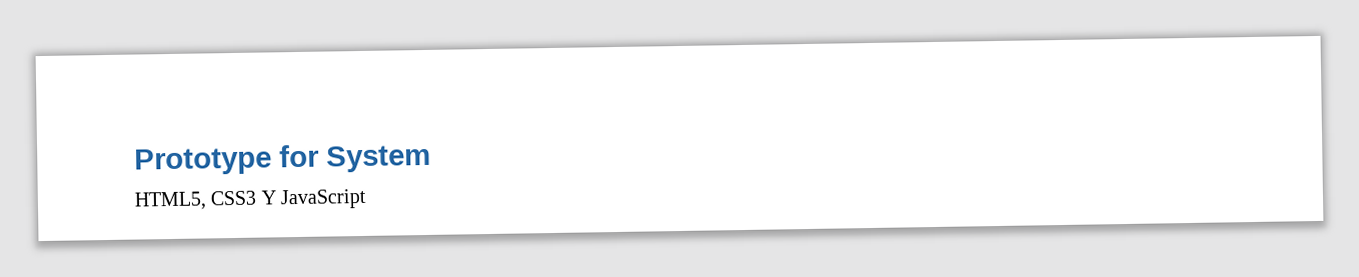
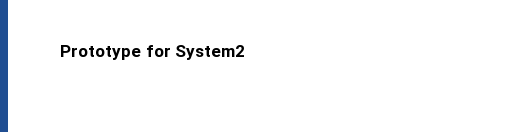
[326,144,431,173] [134,188,368,211] System // HTML5, CSS3 Y JavaScript -> [175,45,246,60] System2

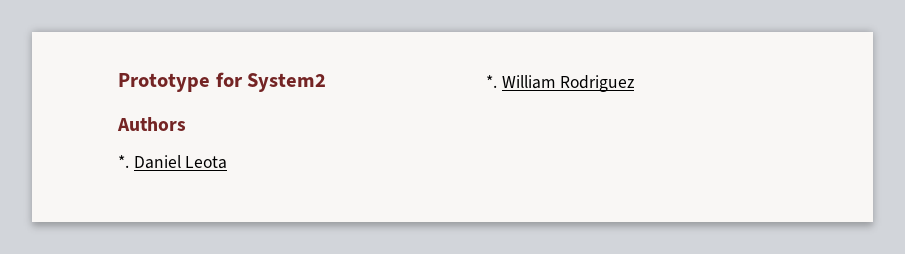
(246, 52) none -> [117,117,186,131] [118,155,228,169] [486,75,635,92] // Authors // *. Daniel Leota // *. William Rodriguez

